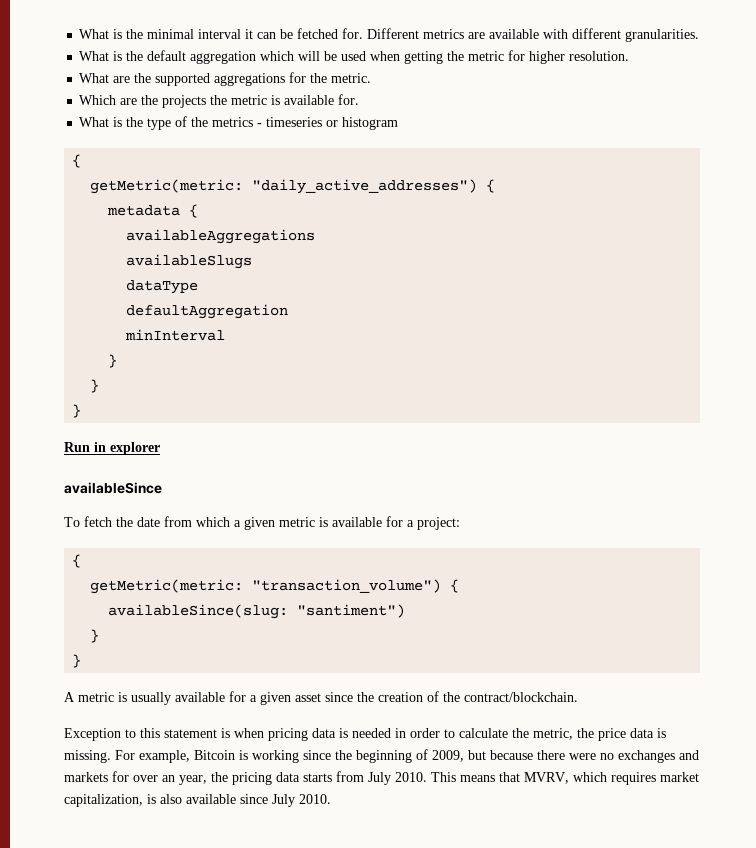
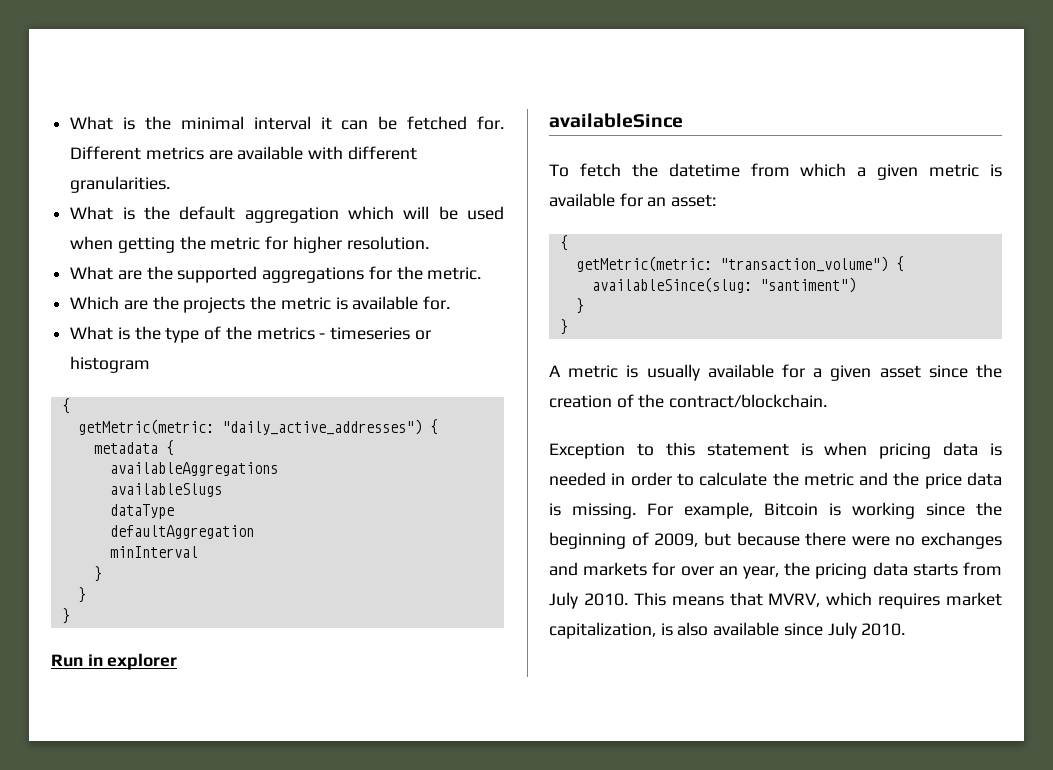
[137,517,160,527] date -> [668,163,740,177] datetime
[407,517,460,530] a project: -> [647,194,717,207] an asset:
[533,728,573,740] metric, -> [803,472,889,486] metric and

